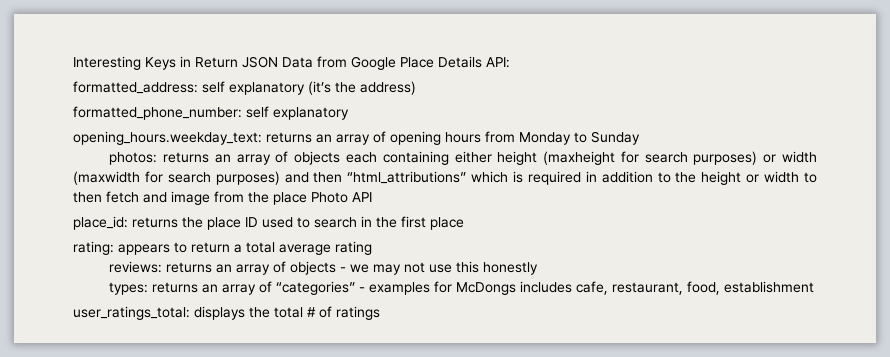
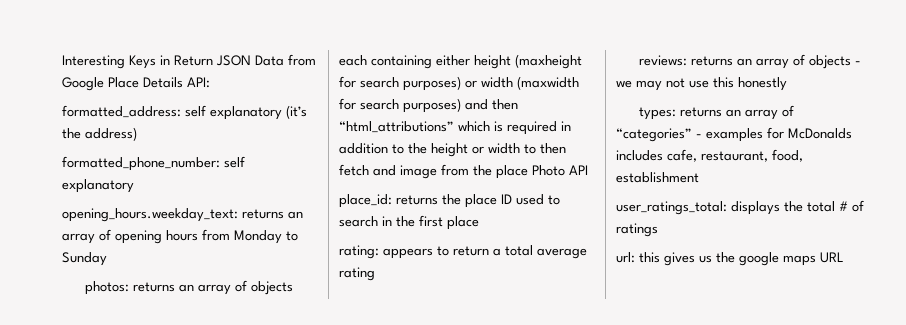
[456,282,517,295] McDongs -> [788,128,852,139] McDonalds
(380, 313) none -> [616,252,844,266] // url: this gives us the google maps URL

